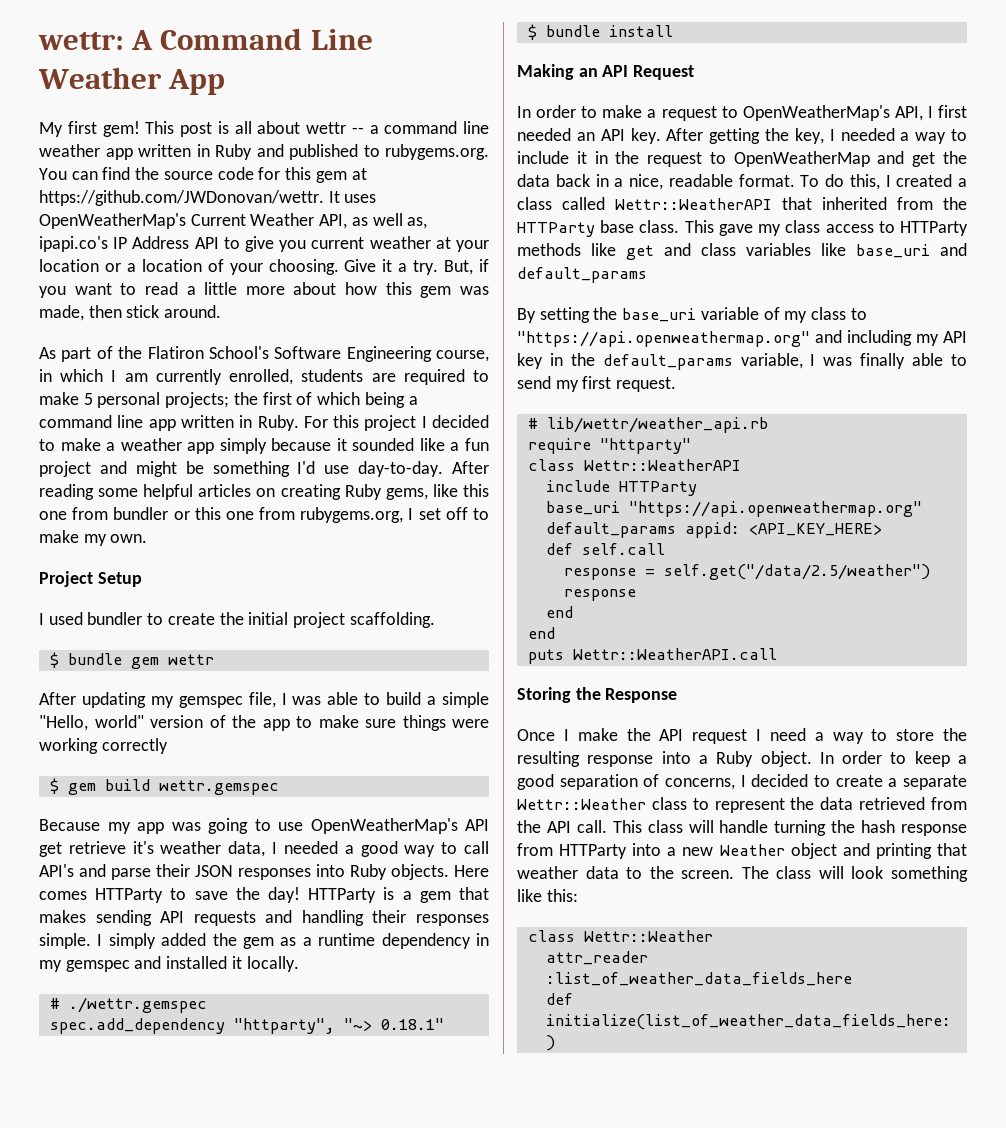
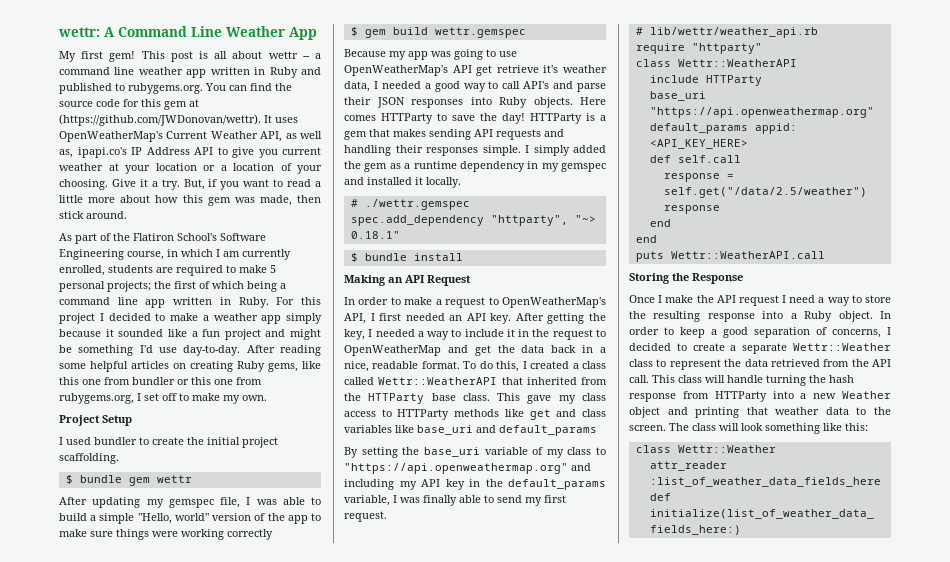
[39,190,324,206] https://github.com/JWDonovan/wettr. -> [59,114,261,126] (https://github.com/JWDonovan/wettr).

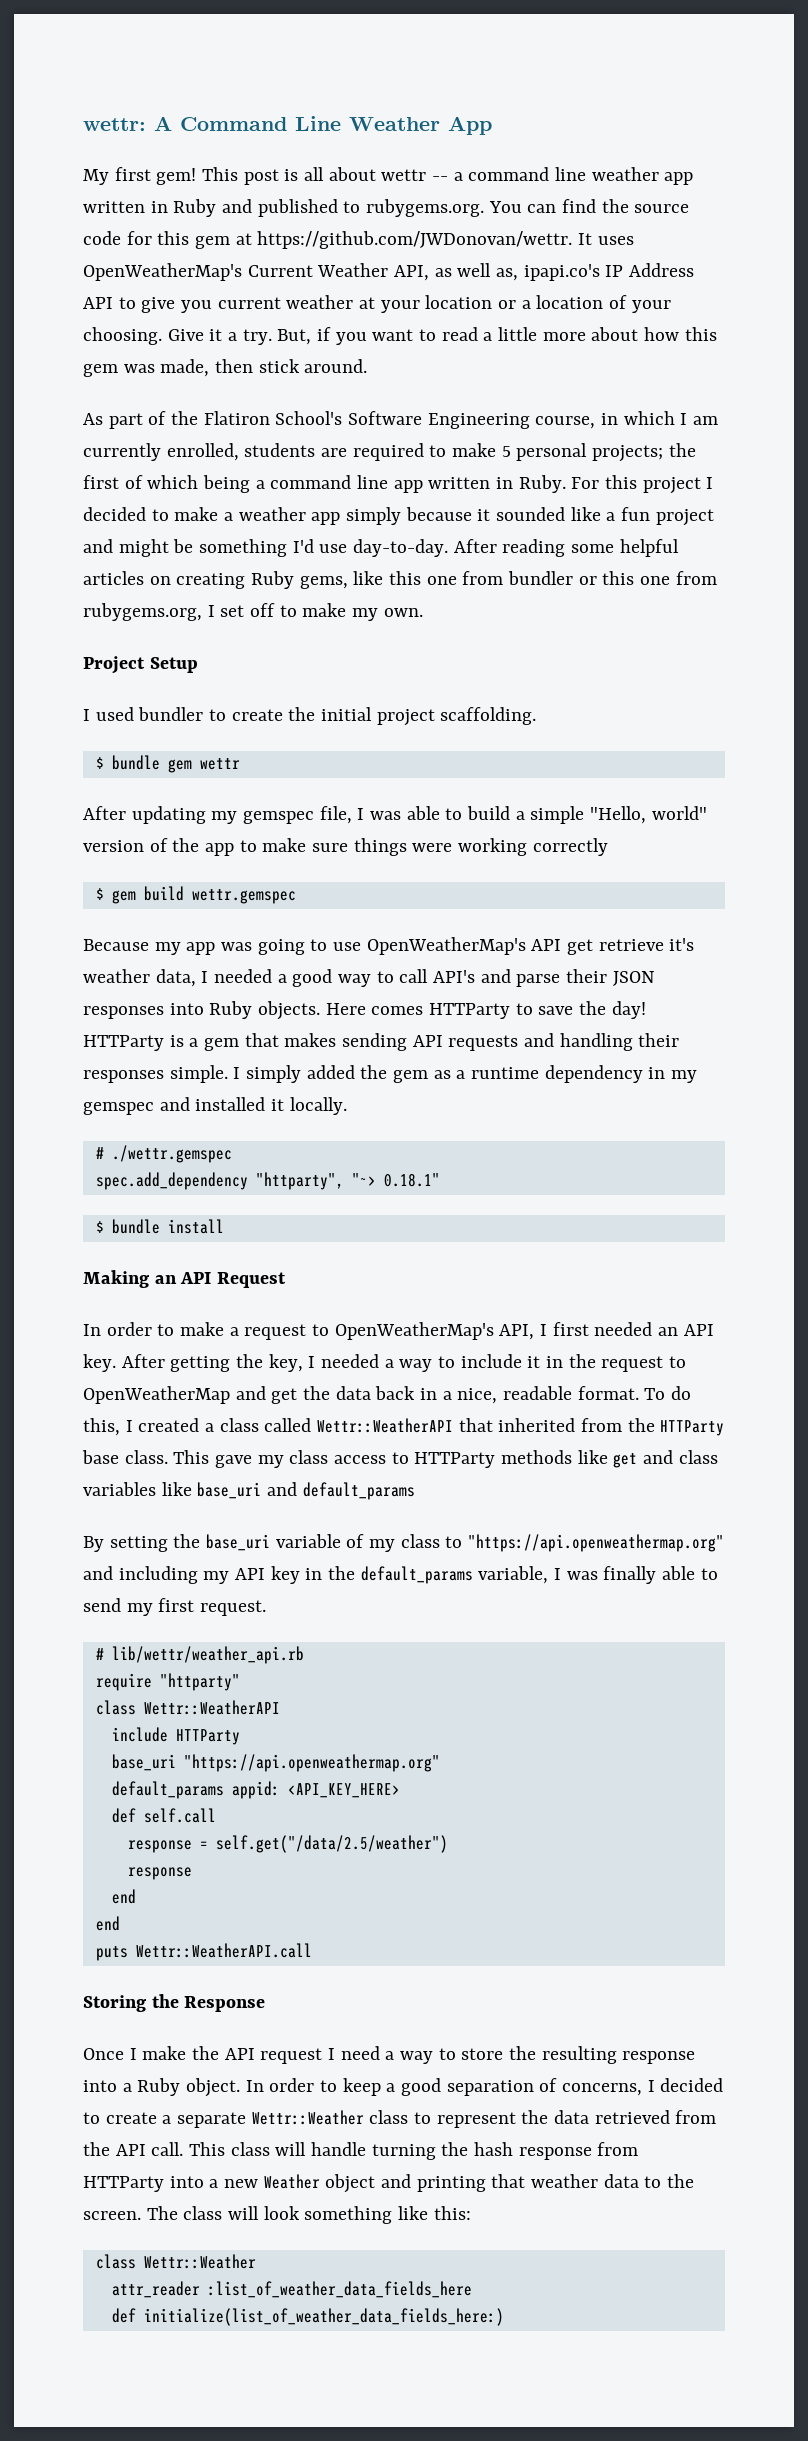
[59,114,261,126] (https://github.com/JWDonovan/wettr). -> [257,231,573,249] https://github.com/JWDonovan/wettr.

